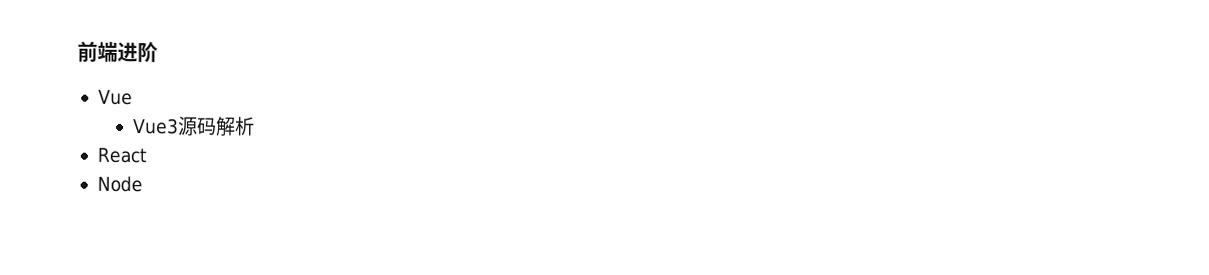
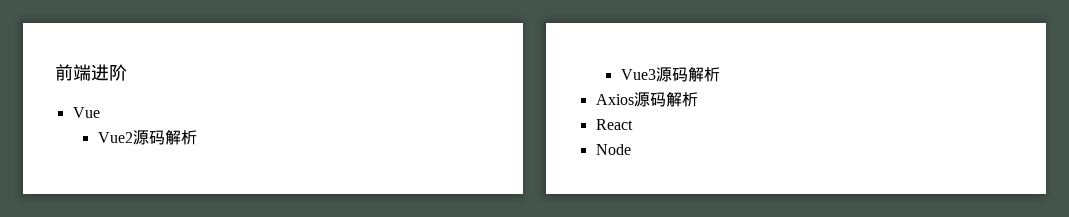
(133, 97) none -> [97,130,197,145] // Vue2源码解析
(255, 126) none -> [595,92,698,107] // Axios源码解析

